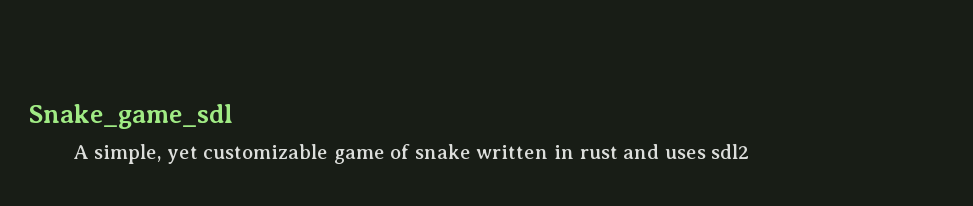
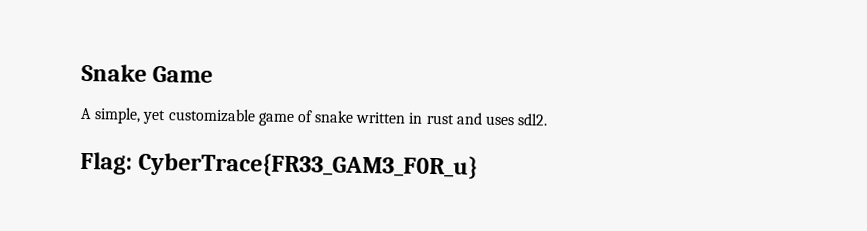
[29,104,233,129] Snake_game_sdl -> [81,63,214,83] Snake Game
[711,144,750,159] sdl2 -> [517,113,549,126] [80,151,479,180] sdl2. // Flag: CyberTrace{FR33_GAM3_F0R_u}

